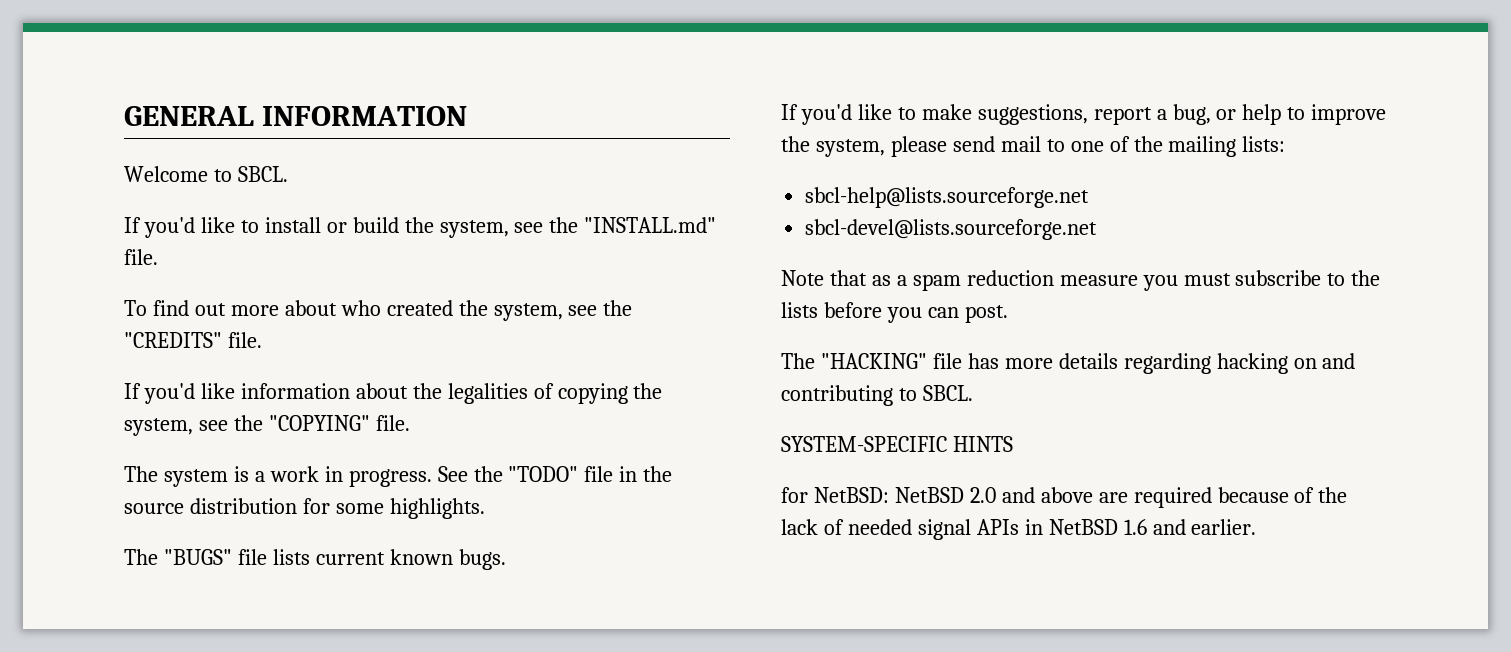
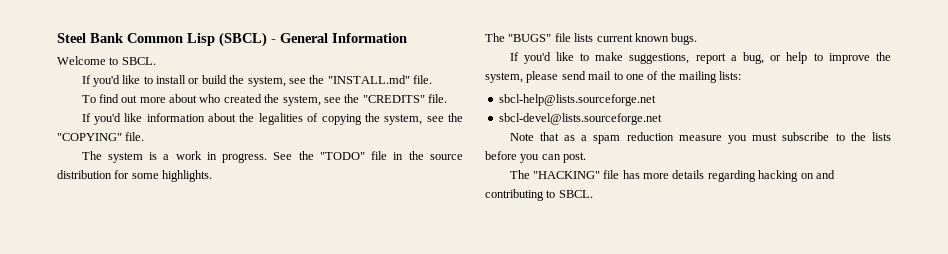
[124,106,468,126] GENERAL INFORMATION -> [57,32,407,47] Steel Bank Common Lisp (SBCL) - General Information
[781,436,1013,452] [781,487,1348,508] [781,519,1257,540] // SYSTEM-SPECIFIC HINTS // for NetBSD: NetBSD 2.0 and above are required because of the lack of needed signal APIs in NetBSD 1.6 and earlier. -> (593, 194) none

